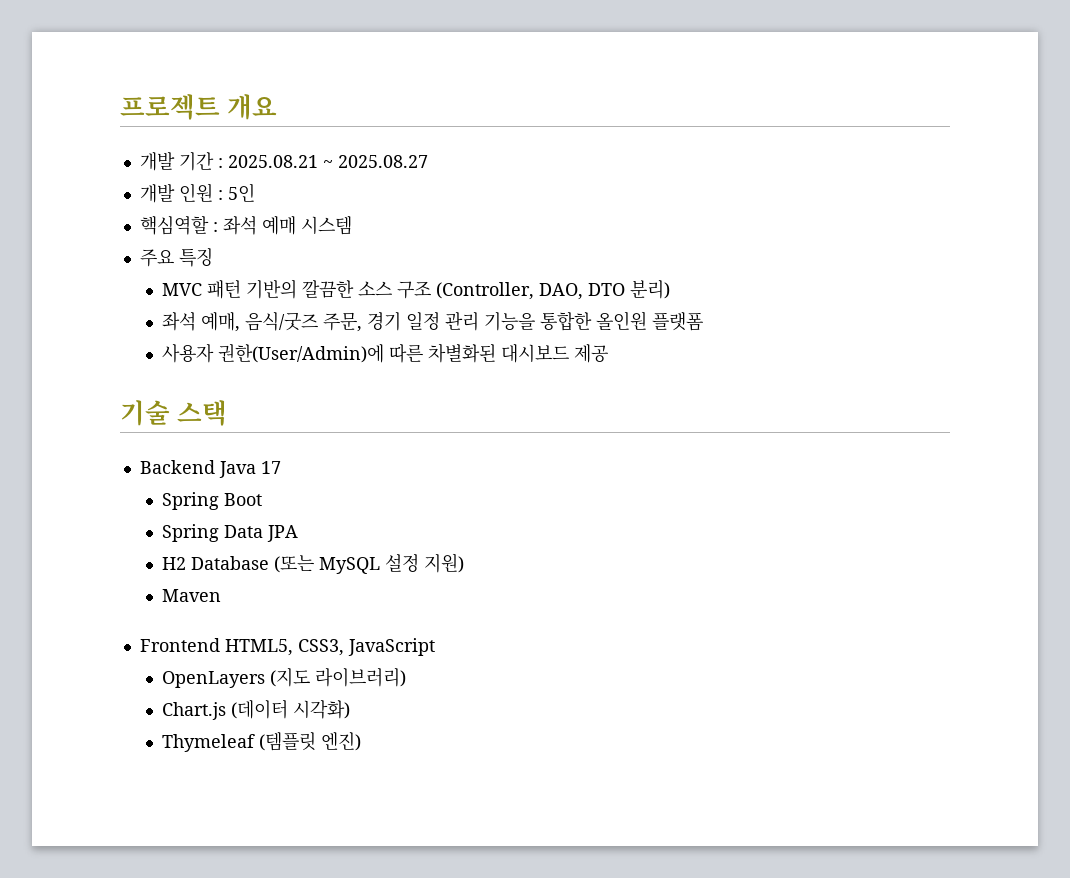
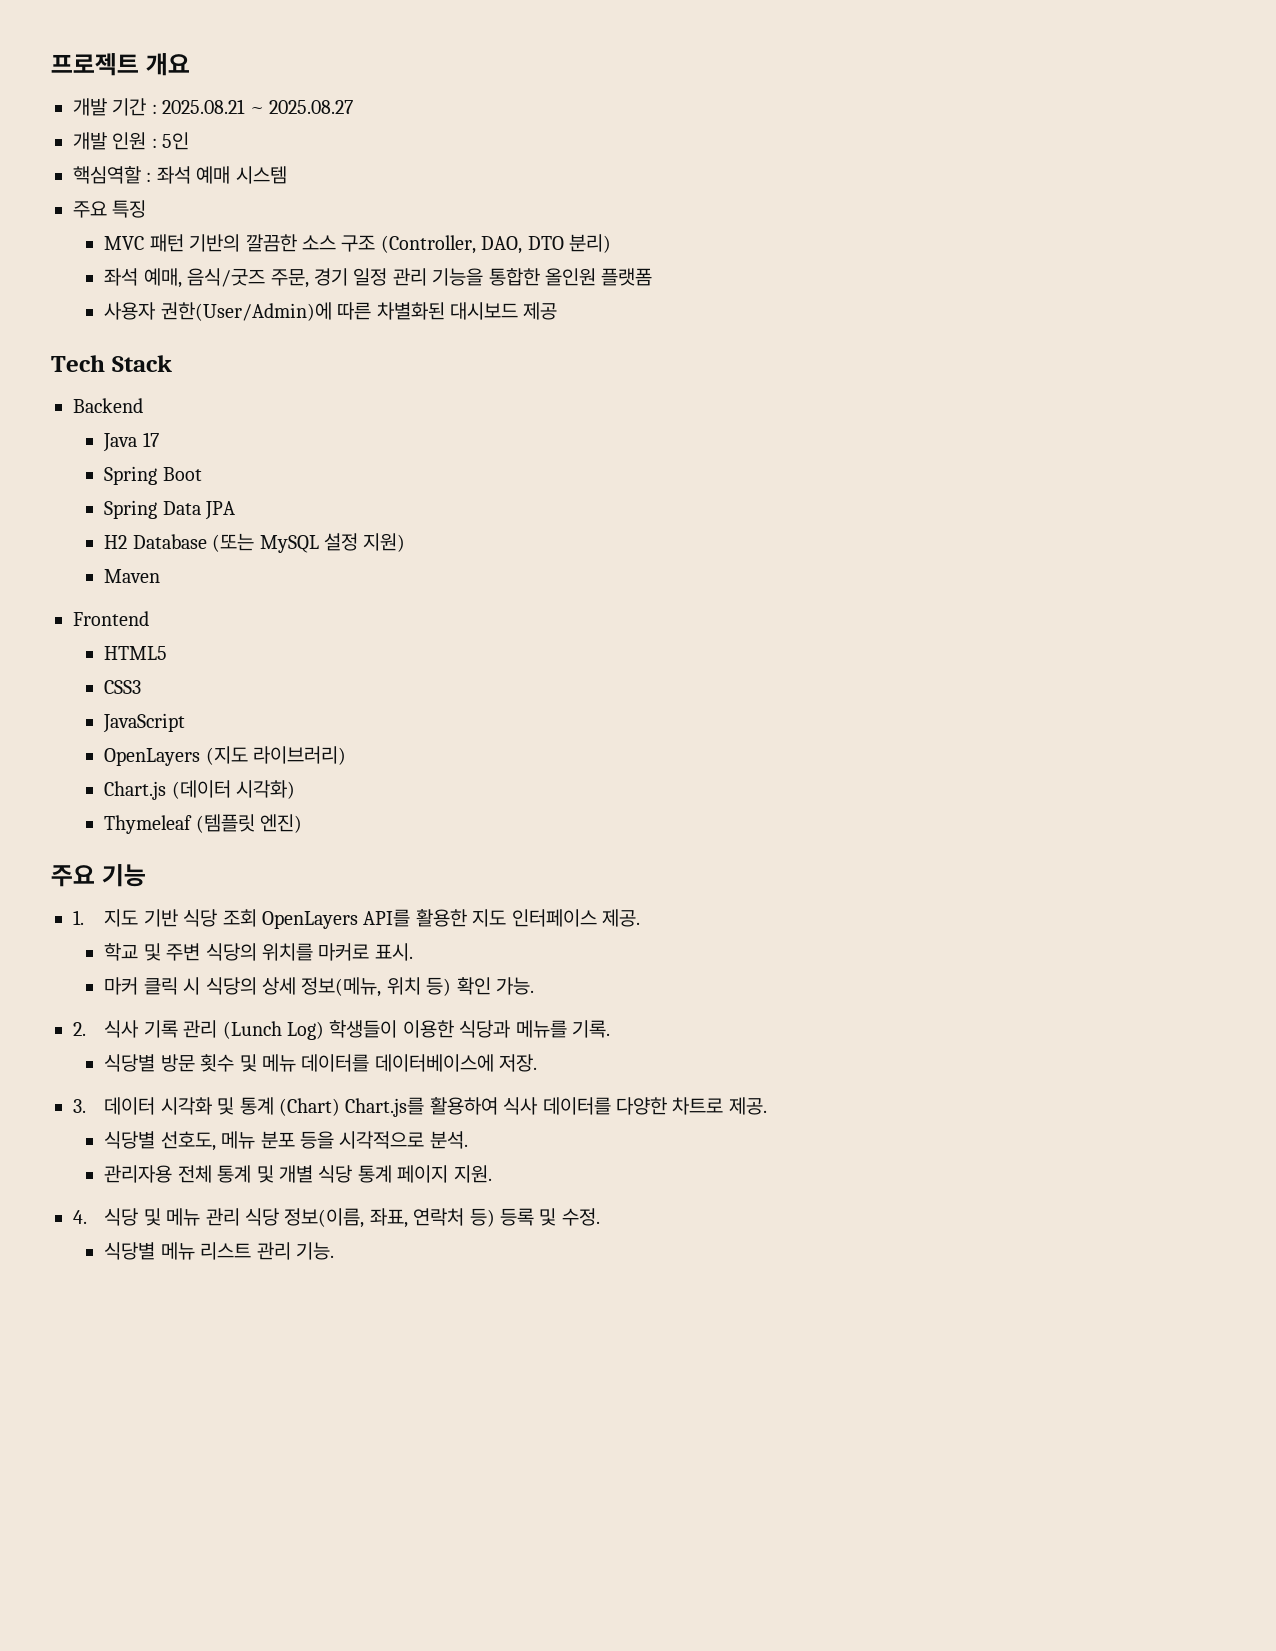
[120,400,227,426] 기술 스택 -> [51,355,172,372] Tech Stack
(215, 467) none -> (143, 405) //
[224,639,344,656] HTML5, CSS3, -> [104,646,168,660] [104,680,142,694] // HTML5 // CSS3 //
(361, 741) none -> [51,864,146,887] [73,909,640,929] [104,943,413,961] [104,977,534,997] [73,1020,610,1040] [104,1054,538,1072] [73,1097,767,1117] [104,1131,468,1151] [104,1165,492,1183] [73,1208,600,1228] [104,1242,334,1260] // 주요 기능 // 1. 지도 기반 식당 조회 OpenLayers API를 활용한 지도 인터페이스 제공. // 학교 및 주변 식당의 위치를 마커로 표시. // 마커 클릭 시 식당의 상세 정보(메뉴, 위치 등) 확인 가능. // 2. 식사 기록 관리 (Lunch Log) 학생들이 이용한 식당과 메뉴를 기록. // 식당별 방문 횟수 및 메뉴 데이터를 데이터베이스에 저장. // 3. 데이터 시각화 및 통계 (Chart) Chart.js를 활용하여 식사 데이터를 다양한 차트로 제공. // 식당별 선호도, 메뉴 분포 등을 시각적으로 분석. // 관리자용 전체 통계 및 개별 식당 통계 페이지 지원. // 4. 식당 및 메뉴 관리 식당 정보(이름, 좌표, 연락처 등) 등록 및 수정. // 식당별 메뉴 리스트 관리 기능.

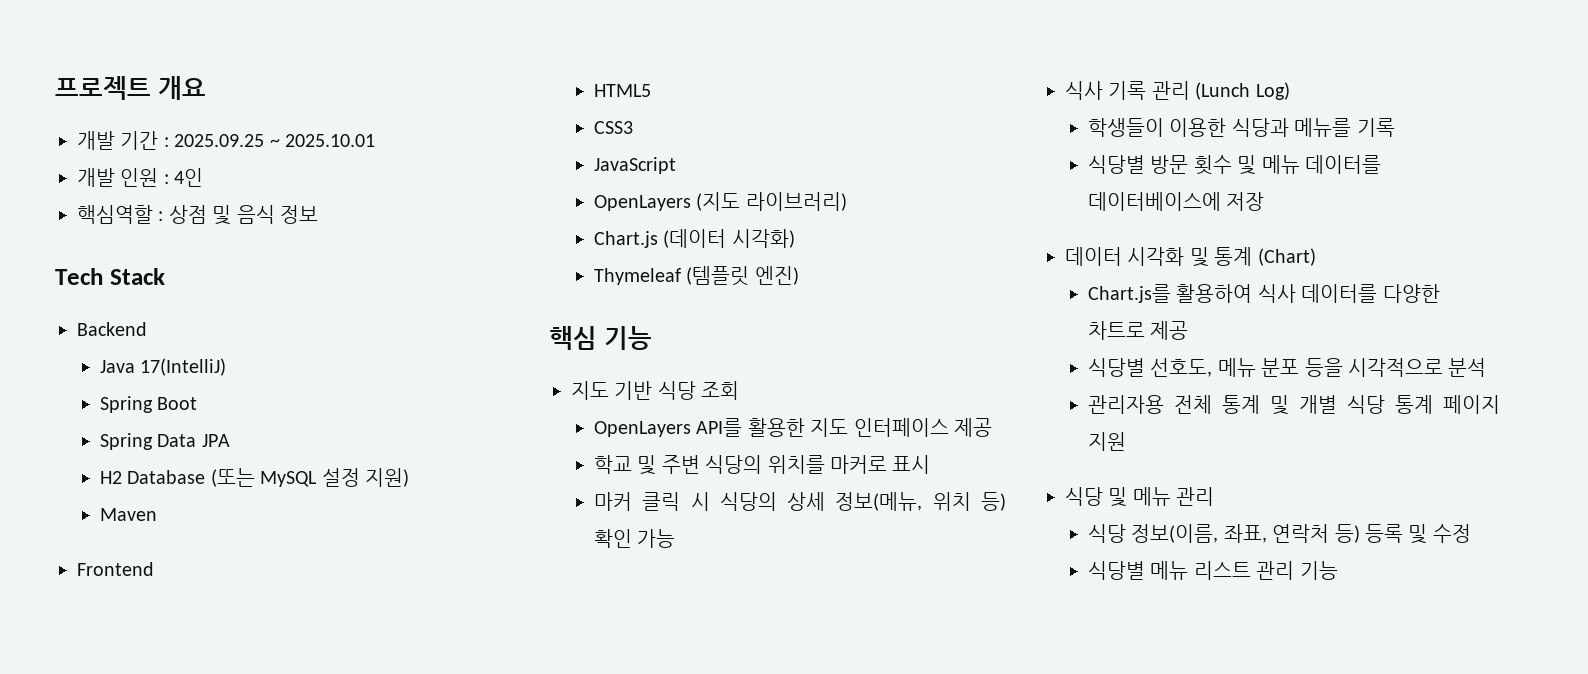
[162,99,353,114] 2025.08.21 ~ 2025.08.27 -> [174,134,375,147] 2025.09.25 ~ 2025.10.01
[162,132,190,150] 5인 -> [174,168,204,187] 4인
[156,166,287,184] [73,200,147,218] [104,234,611,254] [104,268,653,288] [104,302,558,321] 좌석 예매 시스템 // 주요 특징 // MVC 패턴 기반의 깔끔한 소스 구조 (Controller, DAO, DTO 분리) // 좌석 예매, 음식/굿즈 주문, 경기 일정 관리 기능을 통합한 올인원 플랫폼 // 사용자 권한(User/Admin)에 따른 차별화된 대시보드 제공 -> [168,205,318,225] 상점 및 음식 정보
[142,432,159,447] 17 -> [140,358,227,376] 17(IntelliJ)
[51,865,95,887] 주요 -> [549,326,597,350] 핵심
[73,910,84,925] 1. -> (652, 338) none
(257, 918) none -> (740, 390) //
[601,909,640,927] 제공. -> [954,418,993,437] 제공
[374,943,413,961] 표시. -> [892,455,931,474] 표시
[495,977,534,995] [73,1022,86,1036] 가능. // 2. -> [637,529,676,548] 가능 //
(324, 1030) none -> (1290, 91) //
[571,1020,610,1038] 기록. -> [1356,118,1395,137] 기록
[499,1054,538,1072] [73,1099,86,1113] 저장. // 3. -> [1226,192,1265,211] 저장 //
(340, 1107) none -> (1316, 257) //
[728,1097,767,1115] 제공. -> [1150,321,1189,340] 제공
[429,1131,468,1149] 분석. -> [1448,358,1487,377] 분석
[453,1165,492,1183] [73,1210,87,1224] 지원. // 4. -> [1088,432,1127,451] 지원 //
(240, 1217) none -> (1215, 496) //
[561,1208,600,1226] 수정. -> [1432,524,1471,543] 수정
[295,1242,334,1260] 기능. -> [1299,561,1338,580] 기능

